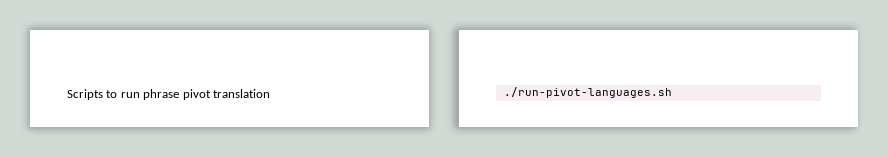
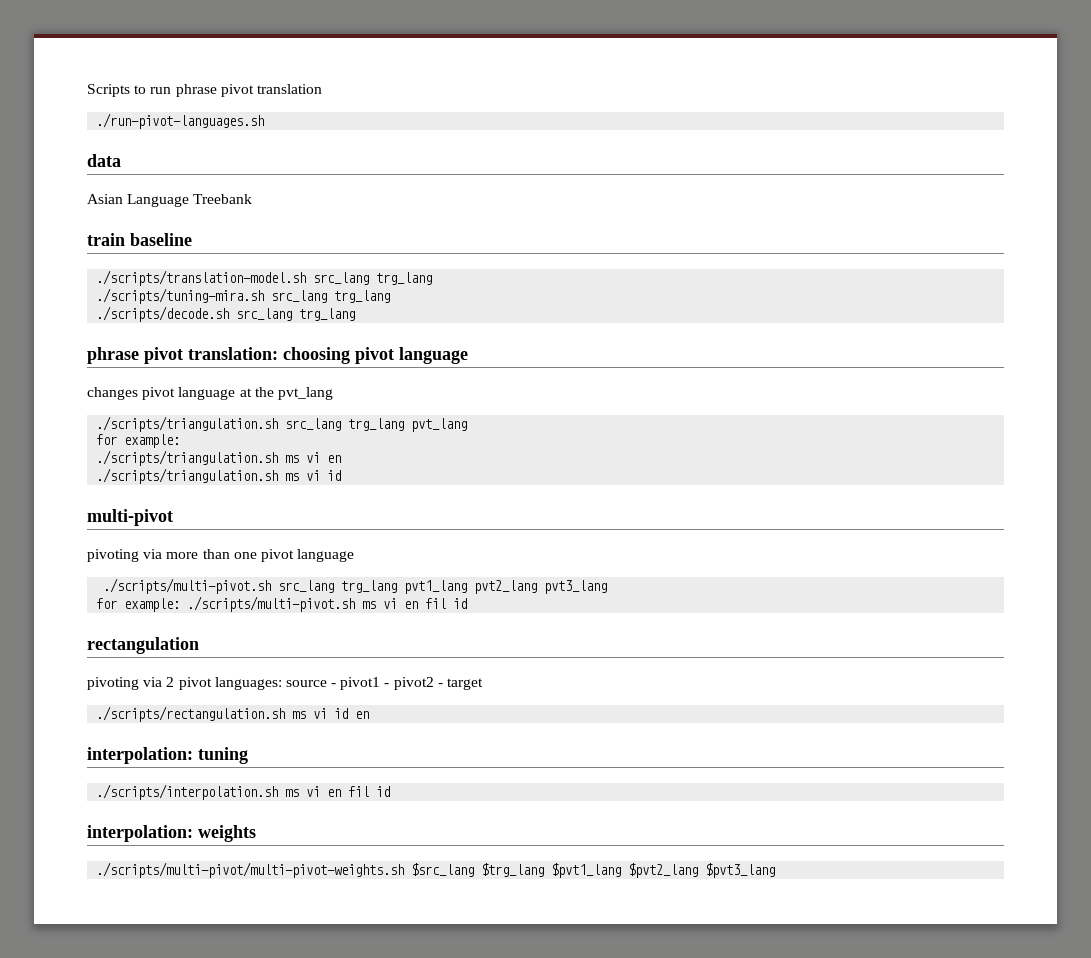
(672, 92) none -> [87,154,121,167] [87,194,253,207] [87,233,192,246] [96,270,433,286] [96,288,391,304] [96,306,356,322] [87,347,468,364] [87,387,333,400] [96,416,468,432] [96,434,181,448] [96,450,342,466] [96,468,342,484] [87,509,173,526] [87,549,355,562] [103,578,608,594] [96,596,468,612] [87,637,199,654] [87,677,484,690] [96,706,370,722] [87,747,248,764] [96,784,391,800] [87,825,256,842] [96,862,776,878] // data // Asian Language Treebank // train baseline // ./scripts/translation-model.sh src_lang trg_lang // ./scripts/tuning-mira.sh src_lang trg_lang // ./scripts/decode.sh src_lang trg_lang // phrase pivot translation: choosing pivot language // changes pivot language at the pvt_lang // ./scripts/triangulation.sh src_lang trg_lang pvt_lang // for example: // ./scripts/triangulation.sh ms vi en // ./scripts/triangulation.sh ms vi id // multi-pivot // pivoting via more than one pivot language // ./scripts/multi-pivot.sh src_lang trg_lang pvt1_lang pvt2_lang pvt3_lang // for example: ./scripts/multi-pivot.sh ms vi en fil id // rectangulation // pivoting via 2 pivot languages: source - pivot1 - pivot2 - target // ./scripts/rectangulation.sh ms vi id en // interpolation: tuning // ./scripts/interpolation.sh ms vi en fil id // interpolation: weights // ./scripts/multi-pivot/multi-pivot-weights.sh $src_lang $trg_lang $pvt1_lang $pvt2_lang $pvt3_lang

